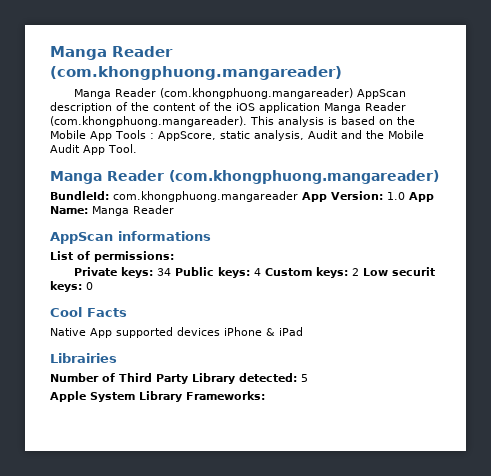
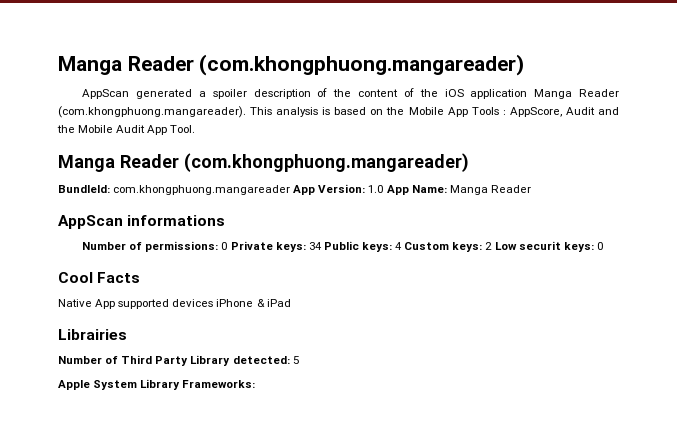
[50,46,173,60] [50,66,342,80] [73,88,406,99] Manga Reader (com.khongphuong.mangareader) // Manga Reader (com.khongphuong.mangareader) AppScan -> [58,54,525,76] [82,89,247,99] Manga Reader (com.khongphuong.mangareader) // AppScan generated a spoiler
[219,130,304,141] static analysis, -> (562, 112) none
[50,251,73,260] List -> [82,242,127,250] Number
(174, 256) // -> [221,242,228,250] 0

